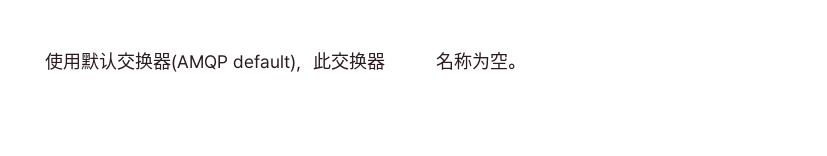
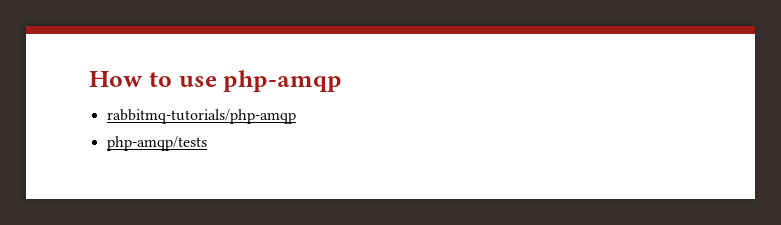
[45,52,525,72] 使用默认交换器(AMQP default)，此交换器名称为空。 -> [89,70,343,92] [106,109,296,124] [106,136,207,151] How to use php-amqp // rabbitmq-tutorials/php-amqp // php-amqp/tests

